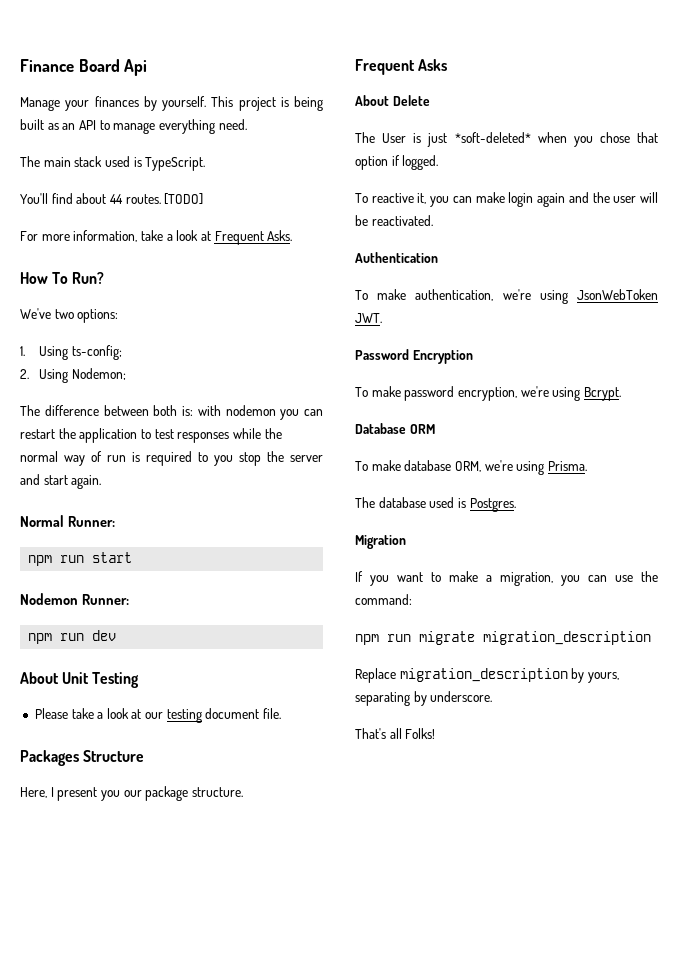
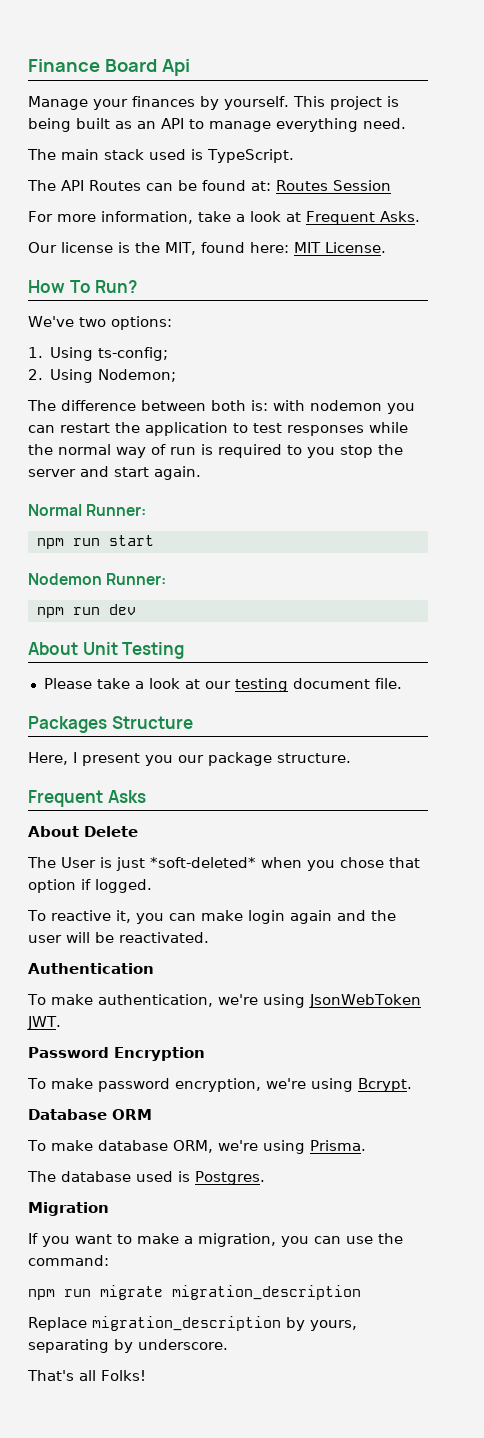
[20,193,204,205] You'll find about 44 routes. [TODO] -> [27,180,391,191] The API Routes can be found at: Routes Session
(293, 235) none -> [28,242,386,255] // Our license is the MIT, found here: MIT License.

